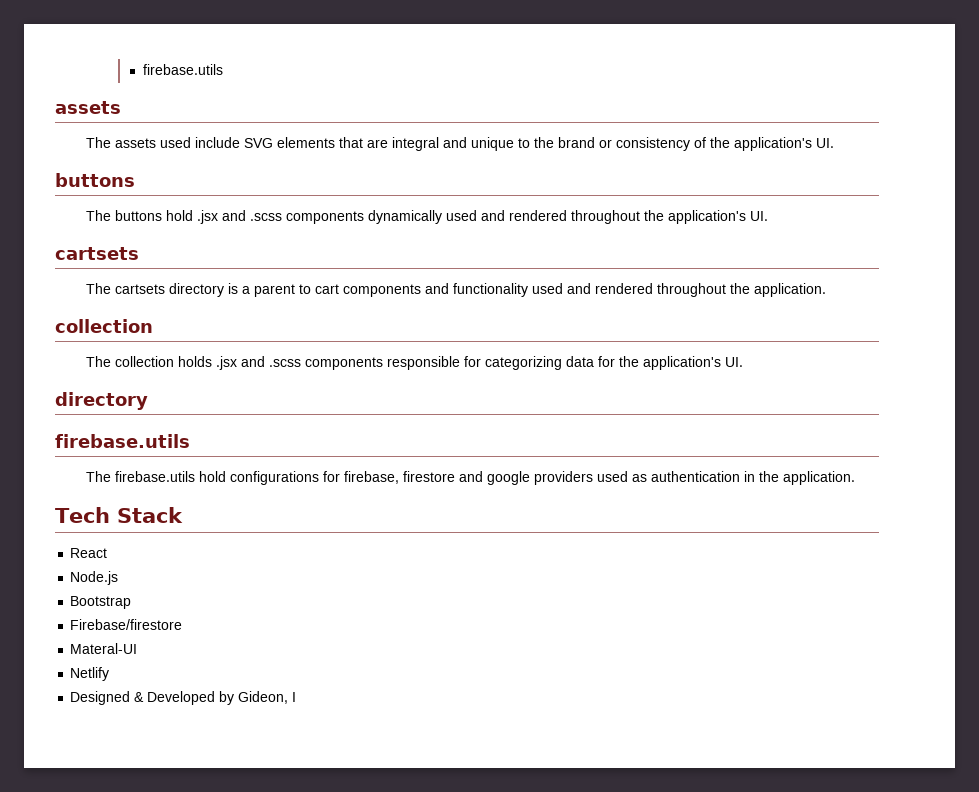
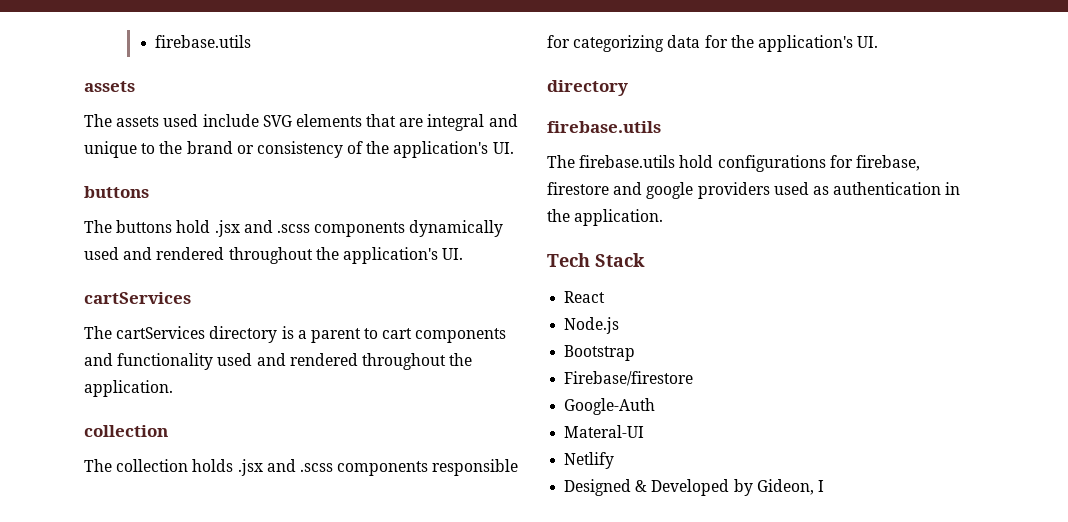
[55,247,139,260] [86,283,166,294] cartsets // The cartsets -> [84,292,191,304] [84,326,206,339] cartServices // The cartServices
(183, 624) none -> [564,398,656,415] // Google-Auth

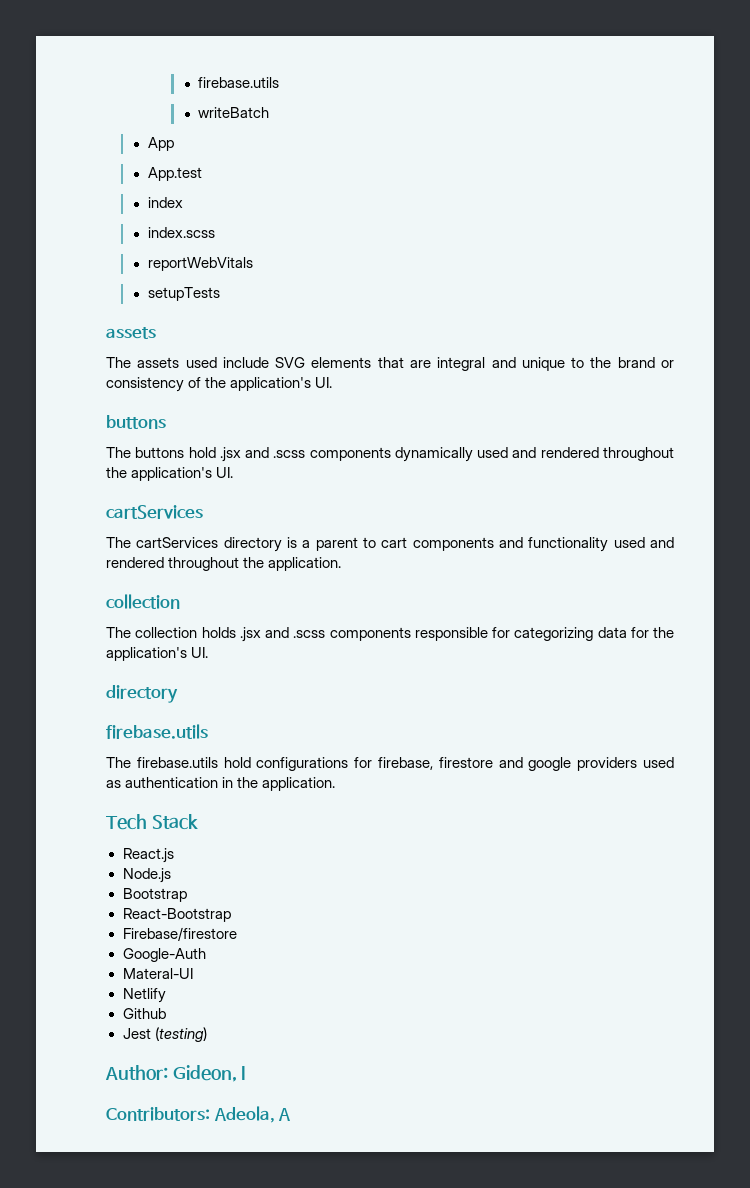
[155,35,252,48] firebase.utils -> [198,77,280,88] [198,107,270,118] [147,137,174,151] [147,167,202,181] [147,197,183,208] [147,227,215,238] [147,257,253,271] [147,287,220,301] firebase.utils // writeBatch // App // App.test // index // index.scss // reportWebVitals // setupTests
[564,291,606,303] React -> [122,848,174,863] React.js
(636, 353) none -> [122,908,231,922] // React-Bootstrap
[564,479,753,496] Designed & Developed by -> [122,1008,166,1019] [122,1027,207,1042] [105,1065,168,1080] Github // Jest (testing) // Author:
(824, 486) none -> [106,1106,291,1123] // Contributors: Adeola, A

